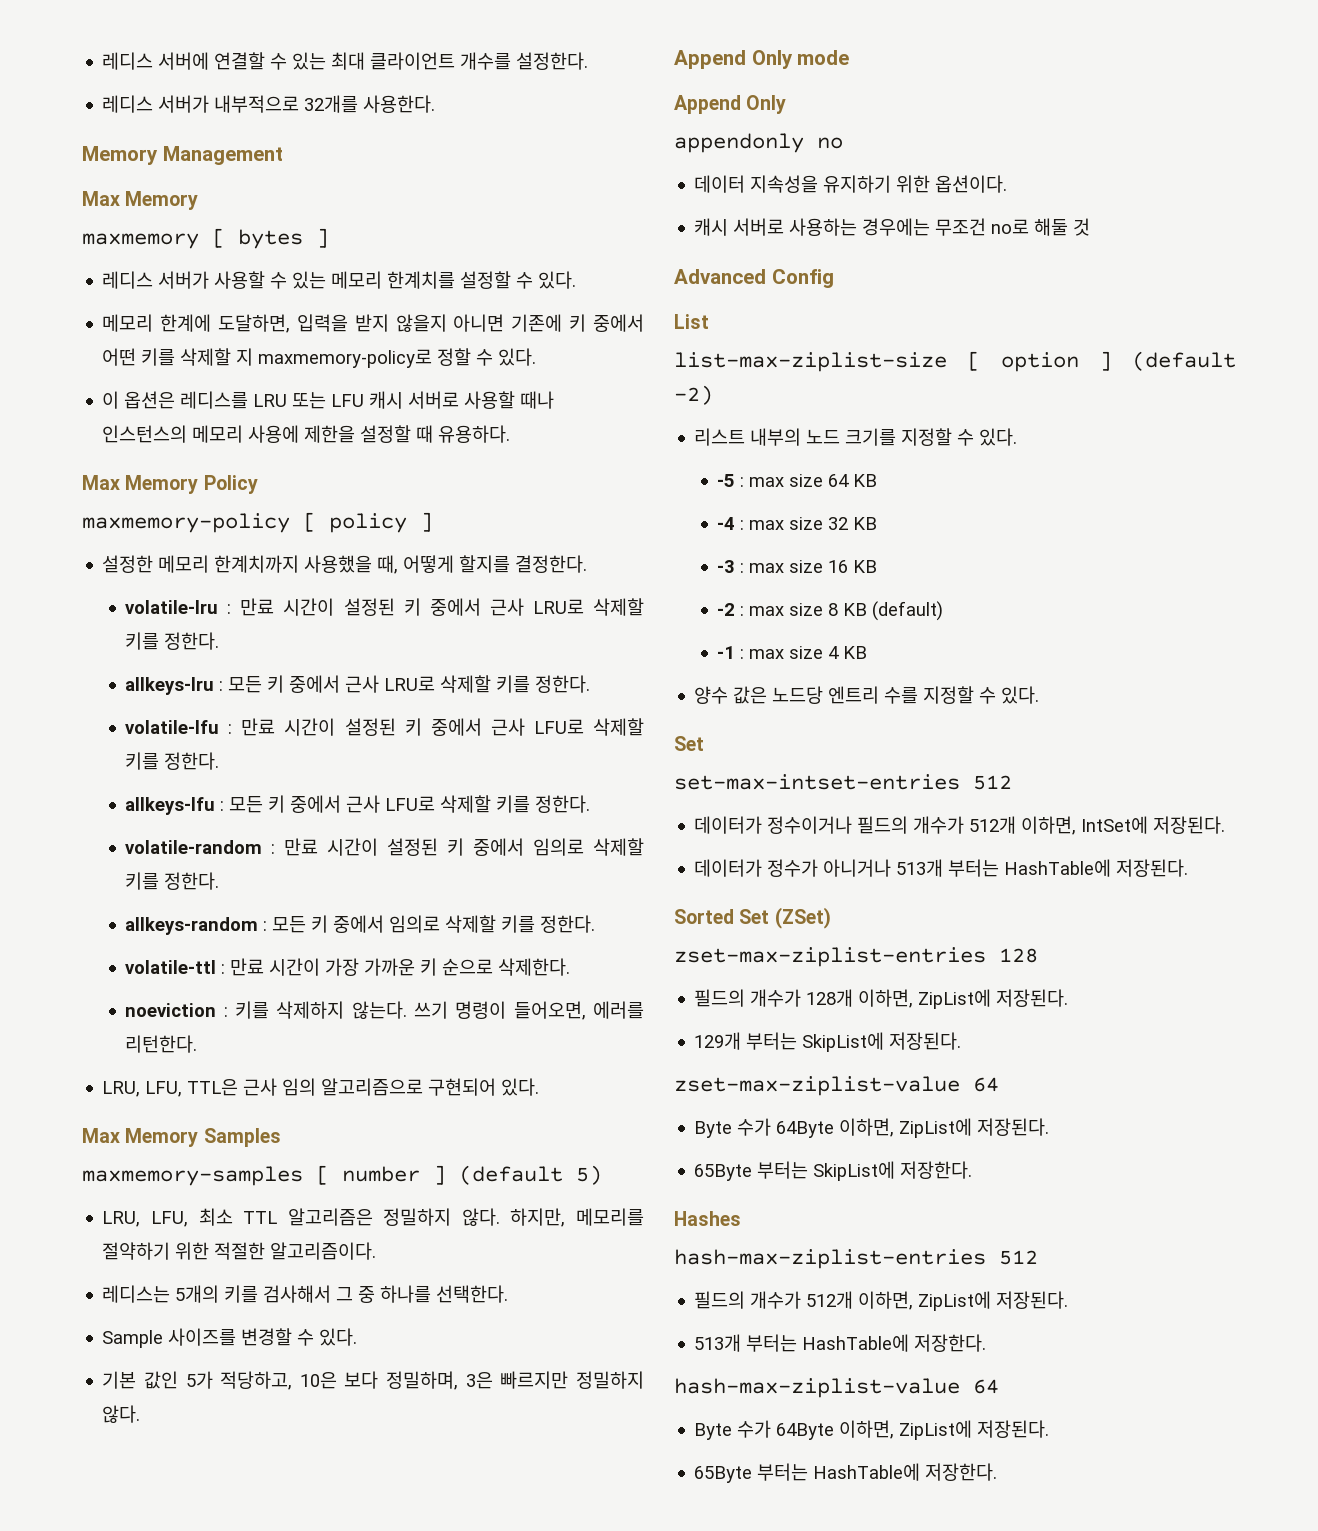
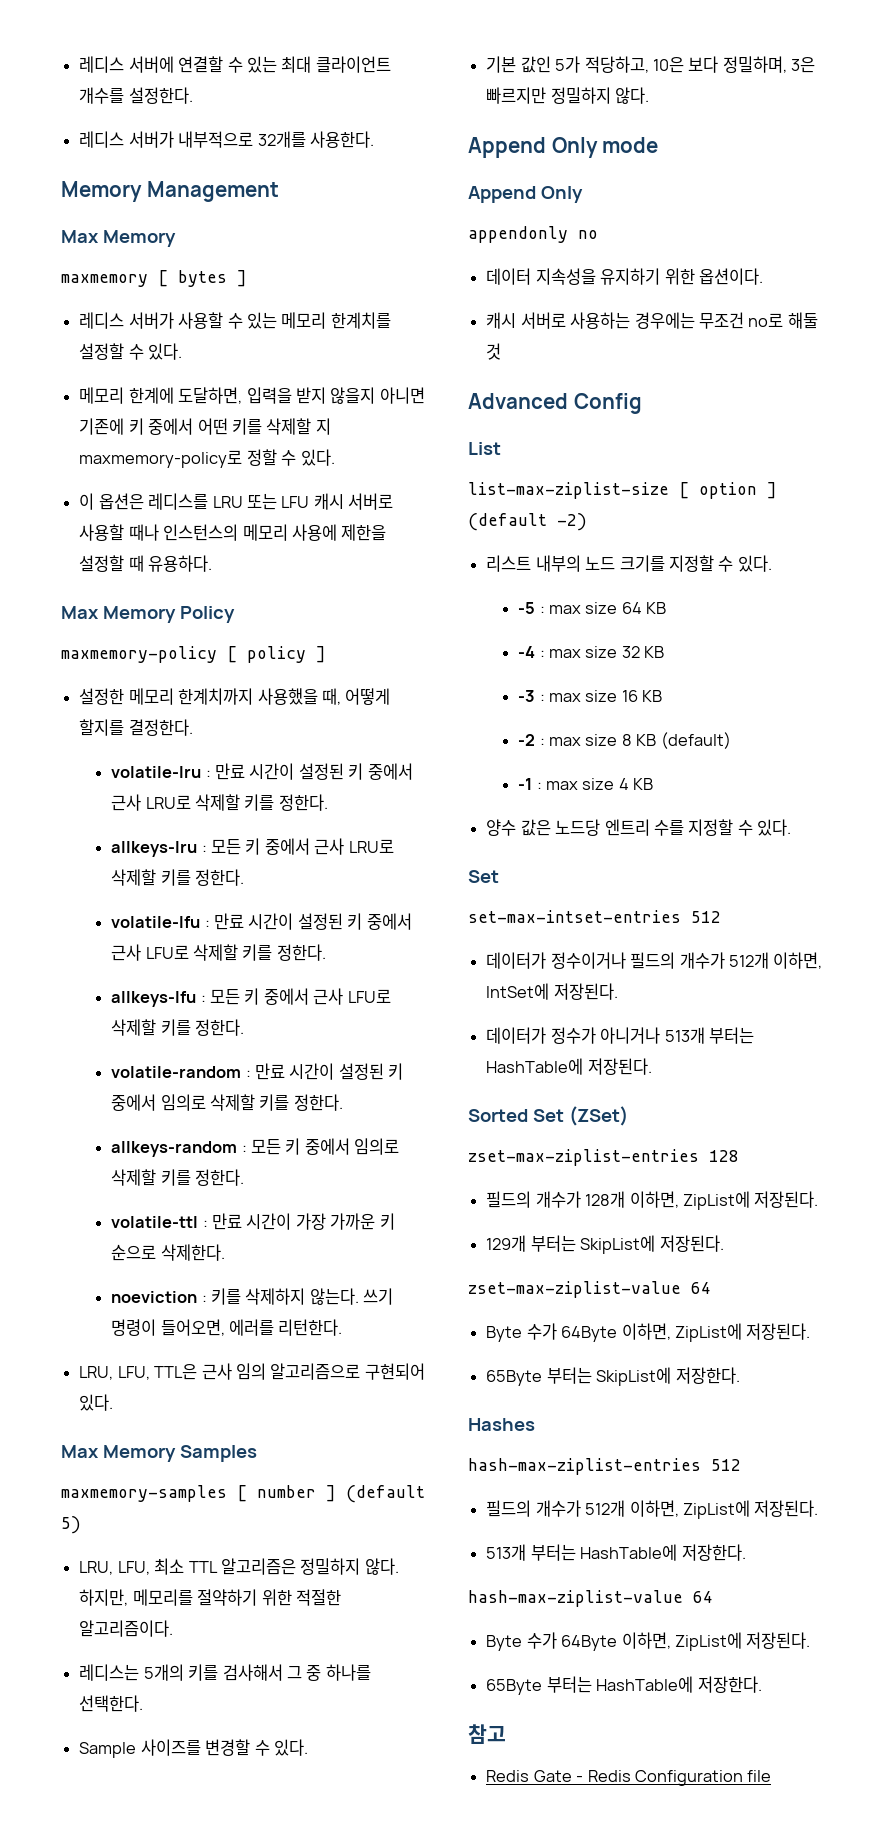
(998, 1472) none -> [468,1724,506,1744] [486,1770,772,1786] // 참고 // Redis Gate - Redis Configuration file

